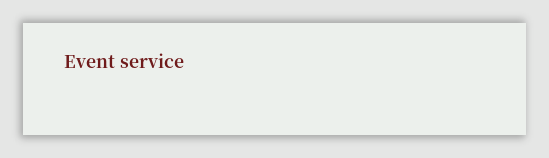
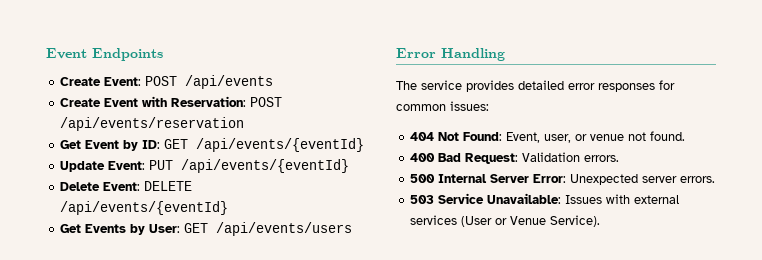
[64,53,184,68] Event service -> [46,48,163,61] [60,75,274,89] [60,96,283,107] [60,117,245,131] [60,138,365,152] [60,159,350,173] [60,181,193,191] [60,201,229,215] [60,222,353,236] [396,48,505,61] [396,80,675,92] [396,101,489,111] [410,131,686,143] [410,152,620,164] [410,174,716,185] [410,193,680,204] [410,215,601,227] Event Endpoints // Create Event: POST /api/events // Create Event with Reservation: POST /api/events/reservation // Get Event by ID: GET /api/events/{eventId} // Update Event: PUT /api/events/{eventId} // Delete Event: DELETE /api/events/{eventId} // Get Events by User: GET /api/events/users // Error Handling // The service provides detailed error responses for common issues: // 404 Not Found: Event, user, or venue not found. // 400 Bad Request: Validation errors. // 500 Internal Server Error: Unexpected server errors. // 503 Service Unavailable: Issues with external services (User or Venue Service).

